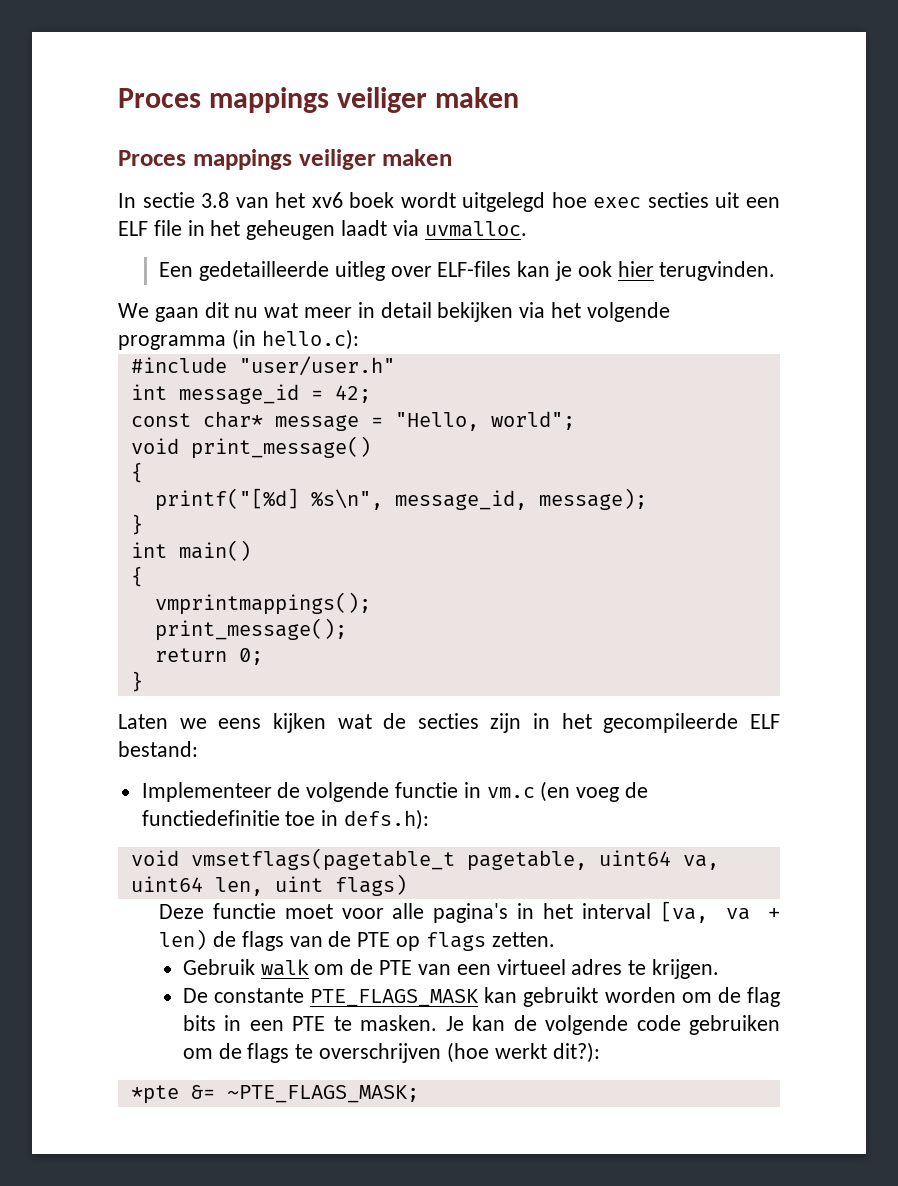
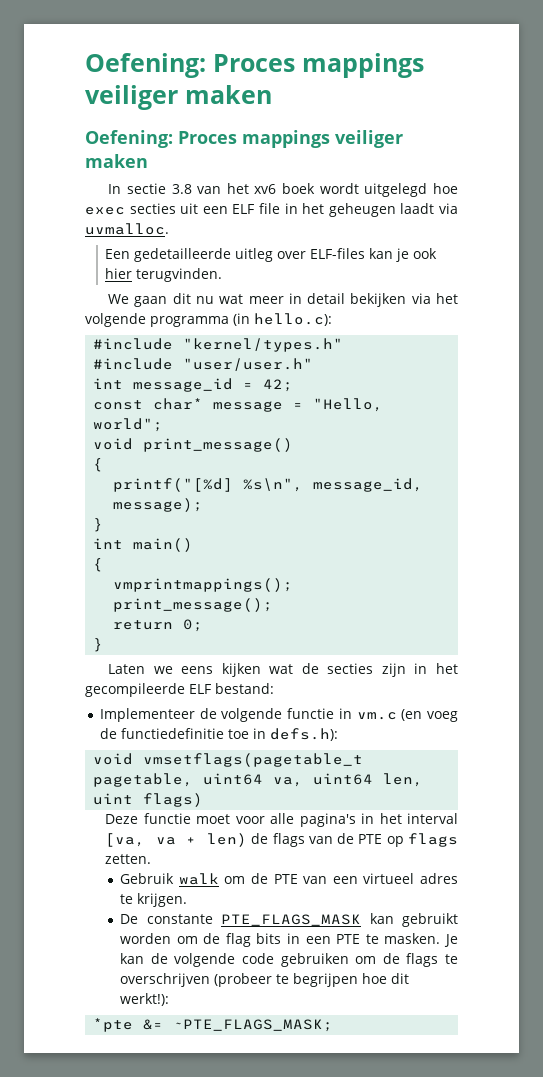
[118,87,519,113] Proces mappings veiliger maken // -> [85,53,424,78] [85,85,272,110] [85,130,173,148] Oefening: Proces mappings veiliger maken // Oefening:
(359, 339) none -> [93,338,344,352] // #include "kernel/types.h"
[446,1042,600,1063] (hoe werkt dit?): -> [214,973,410,987] [120,993,170,1006] (probeer te begrijpen hoe dit werkt!):

